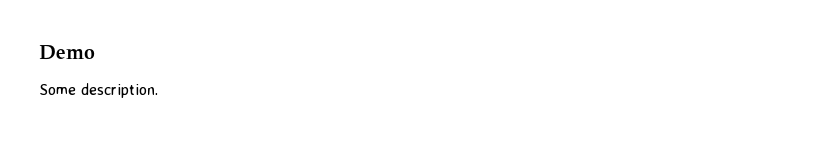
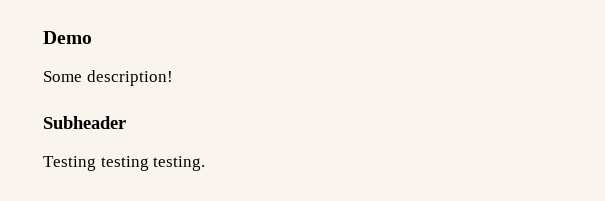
[81,83,158,98] description. -> [86,70,173,86] [43,116,126,129] [43,156,206,171] description! // Subheader // Testing testing testing.

